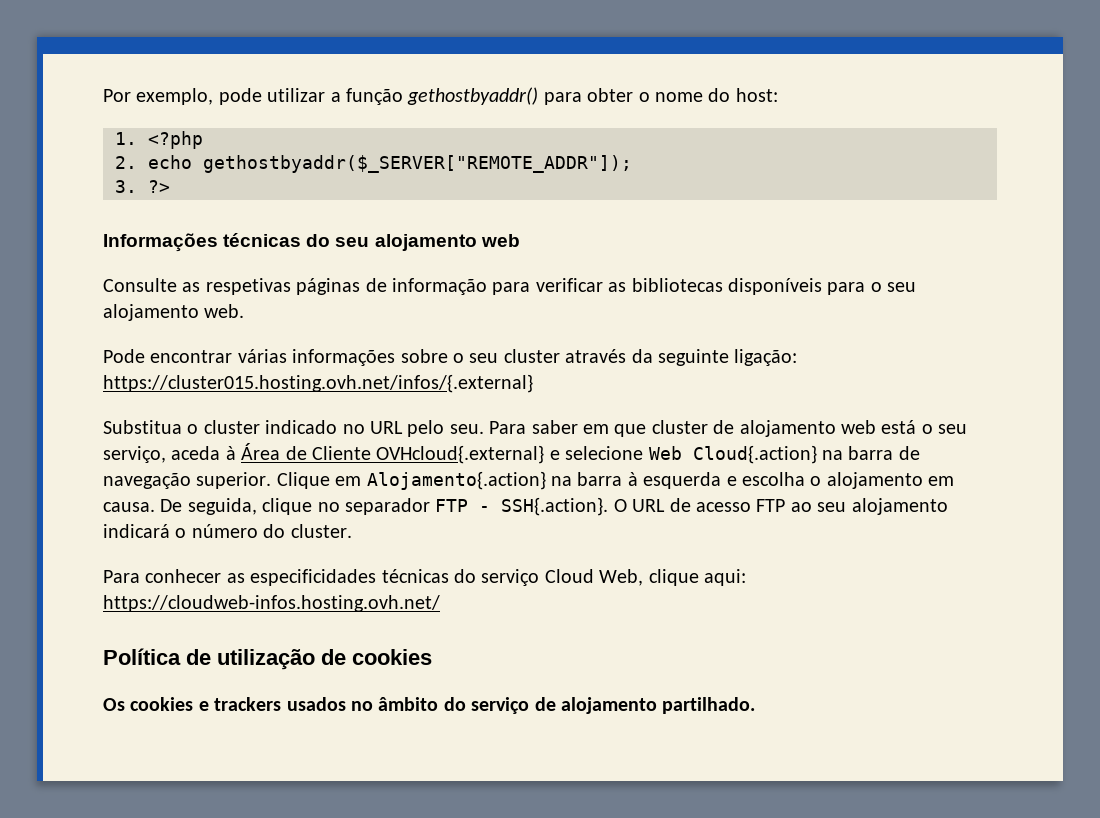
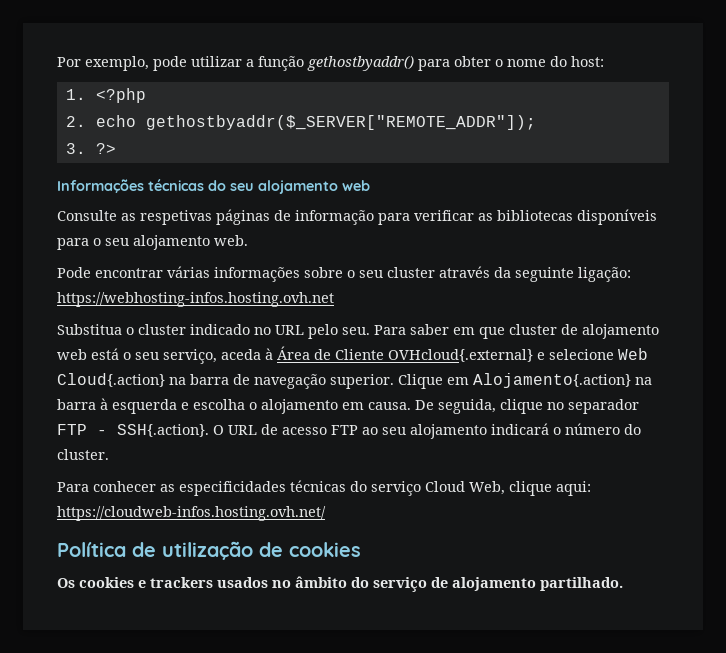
[103,374,533,393] https://cluster015.hosting.ovh.net/infos/{.external} -> [57,292,334,307] https://webhosting-infos.hosting.ovh.net

